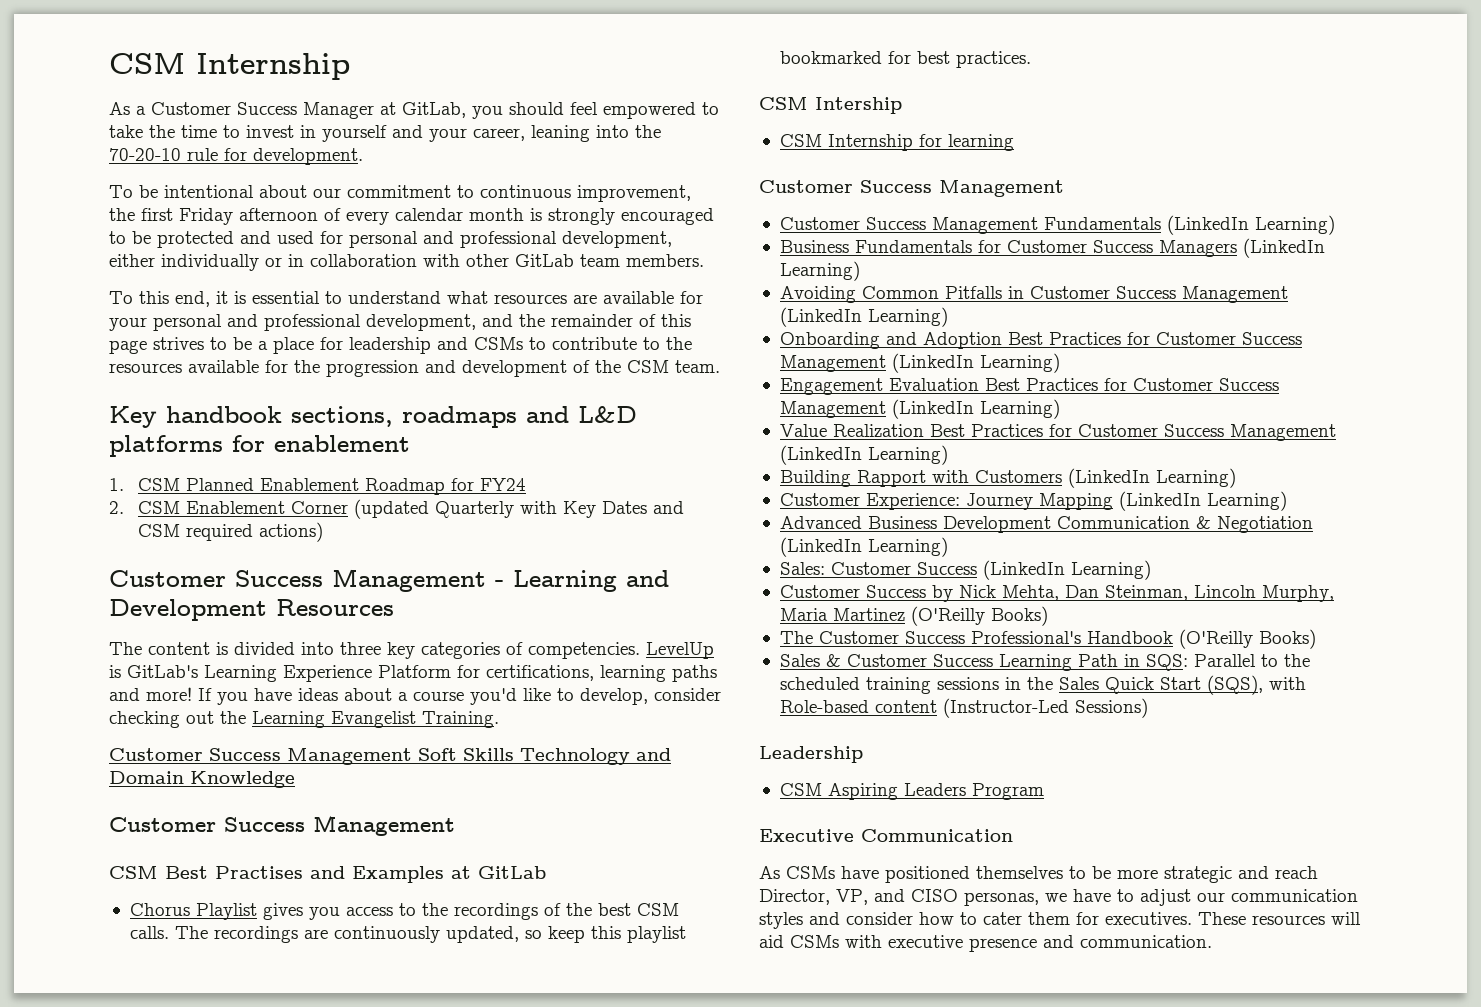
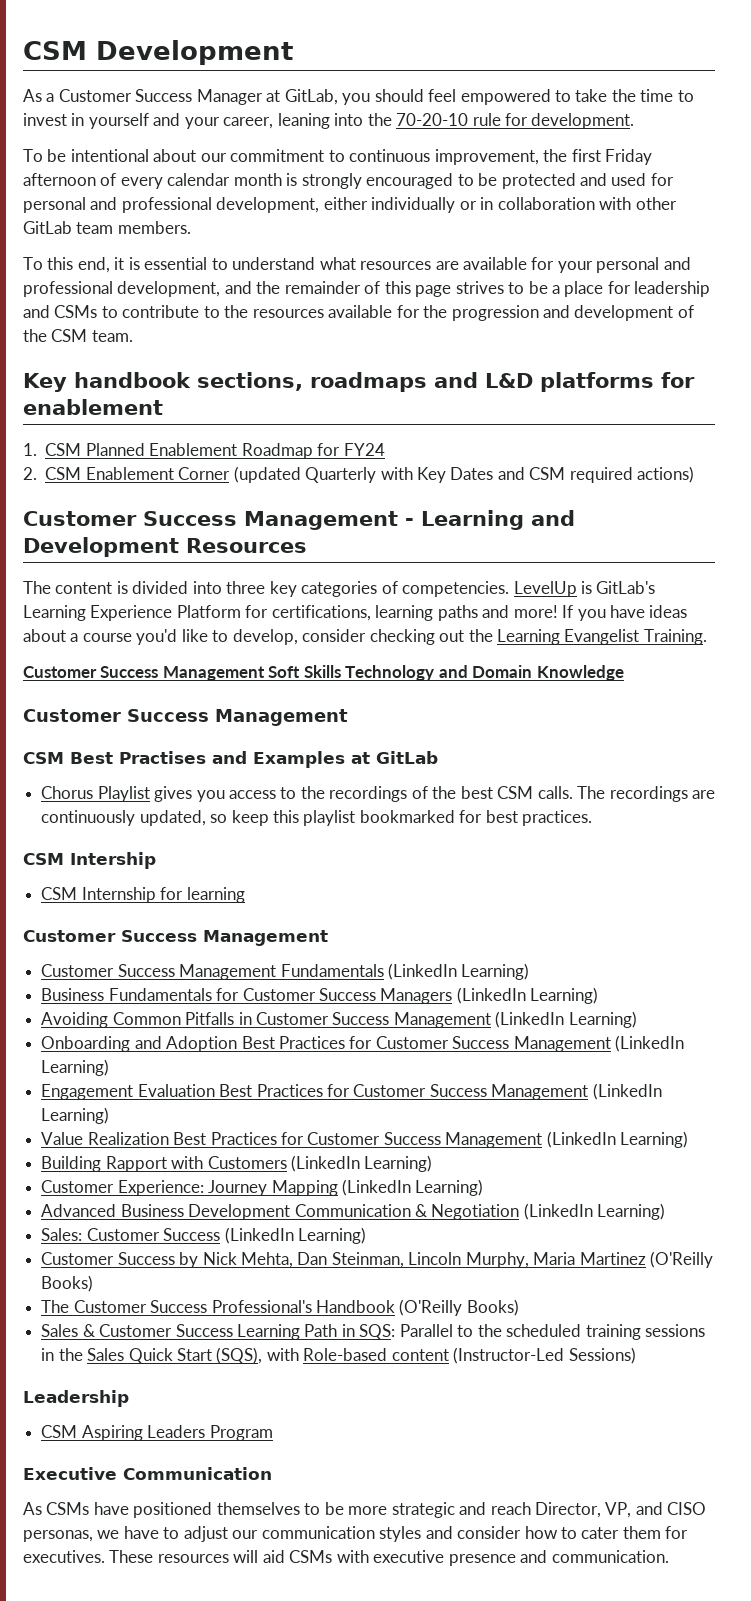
[109,53,350,80] CSM Internship -> [23,40,293,65] CSM Development

